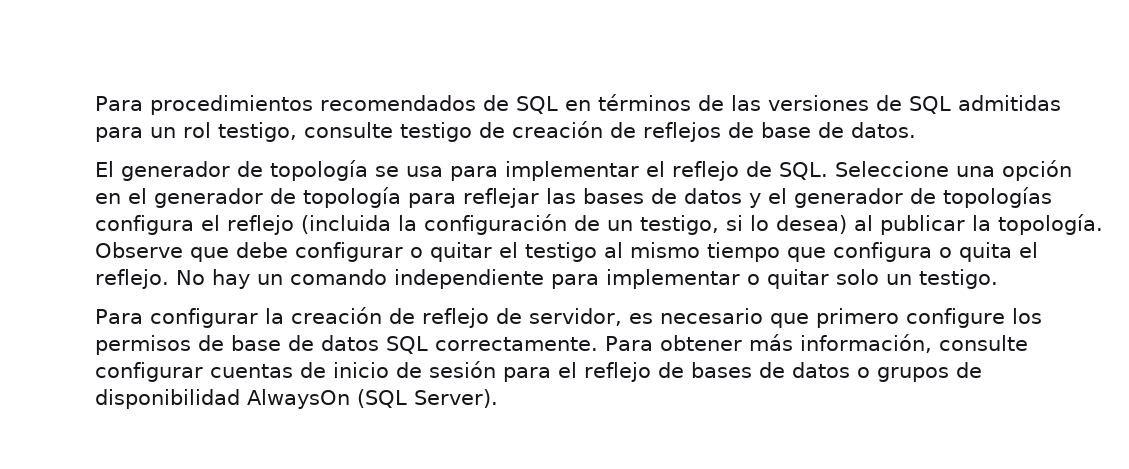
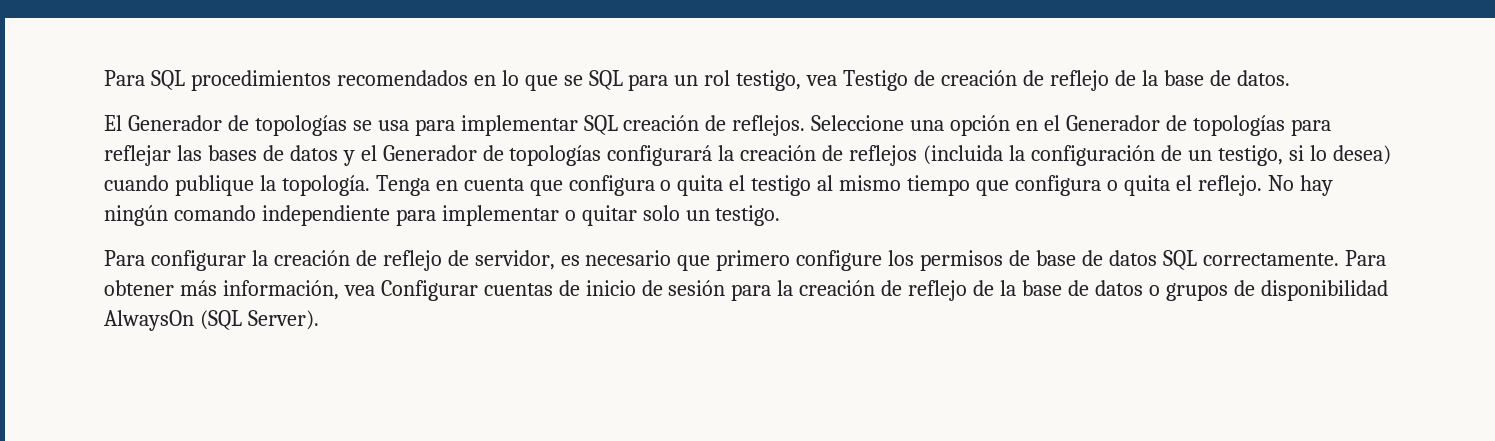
[95,96,143,111] Para -> [104,70,185,90] Para SQL
[482,94,1061,114] de SQL en términos de las versiones de SQL admitidas -> [473,70,623,91] en lo que se SQL
[304,122,472,142] consulte testigo -> [806,70,909,91] vea Testigo
[643,122,754,142] reflejos de -> [1049,70,1158,91] reflejo de la
[121,160,368,181] generador de topología -> [127,115,347,136] Generador de topologías
[646,161,828,181] el reflejo de SQL. -> [583,115,806,136] SQL creación de reflejos.
[154,187,401,208] generador de topología -> [1065,115,1285,136] Generador de topologías
[794,187,1052,208] [95,215,294,235] generador de topologías configura el reflejo -> [382,145,918,166] Generador de topologías configurará la creación de reflejos
[854,214,1103,235] [95,242,492,262] al publicar la topología. Observe que debe configurar o quitar -> [104,175,724,196] cuando publique la topología. Tenga en cuenta que configura o quita
[257,274,283,285] un -> [104,205,168,226] ningún
[938,335,1028,351] [95,362,203,382] consulte configurar -> [343,280,478,301] vea Configurar
[558,362,752,382] el reflejo de bases -> [777,280,1062,301] la creación de reflejo de la base

